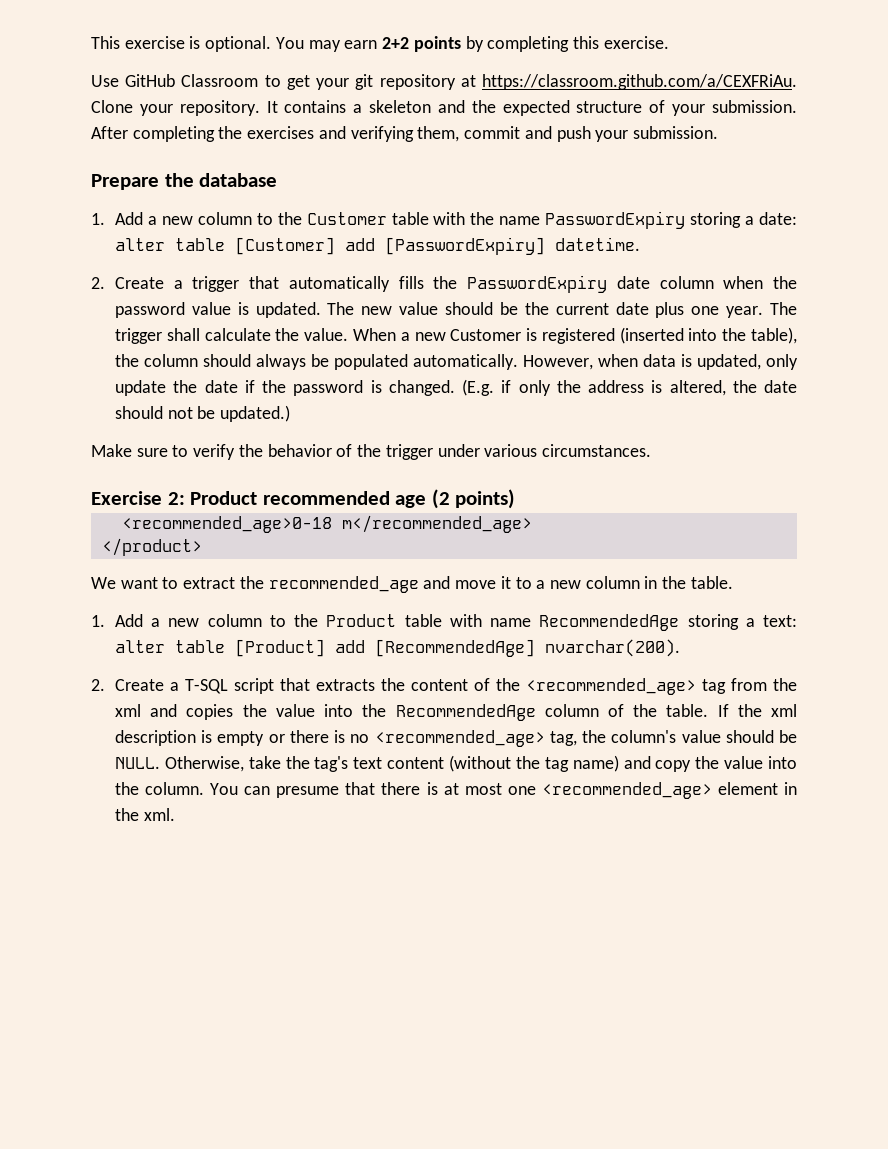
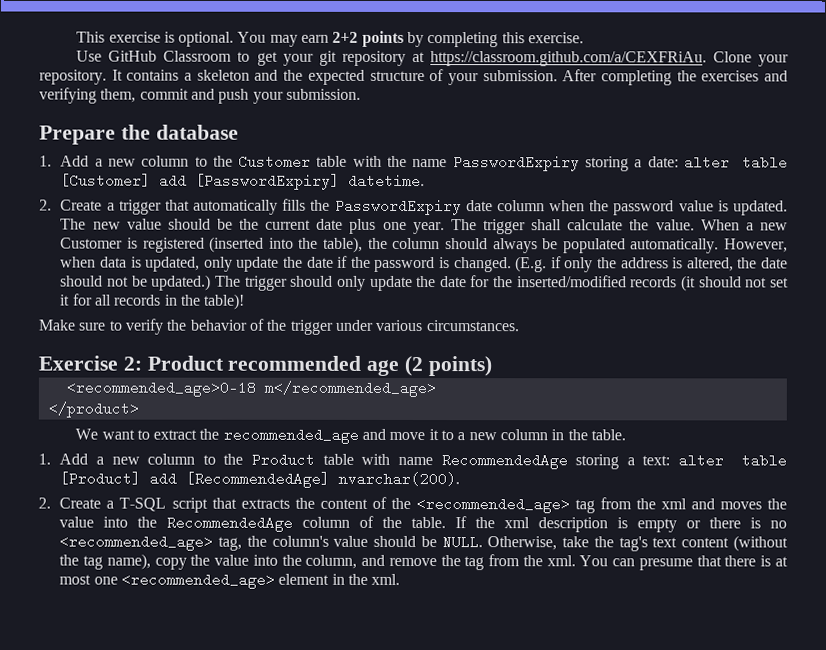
(291, 413) none -> [214,275,789,292] [60,293,246,310] The trigger should only update the date for the inserted/modified records (it should not set it for all records in the table)!
[186,704,234,720] copies -> [719,501,762,510] moves
[572,755,651,772] name) and -> [106,553,151,570] name),
[145,782,205,795] column. -> [305,554,576,571] column, and remove the tag from the xml.

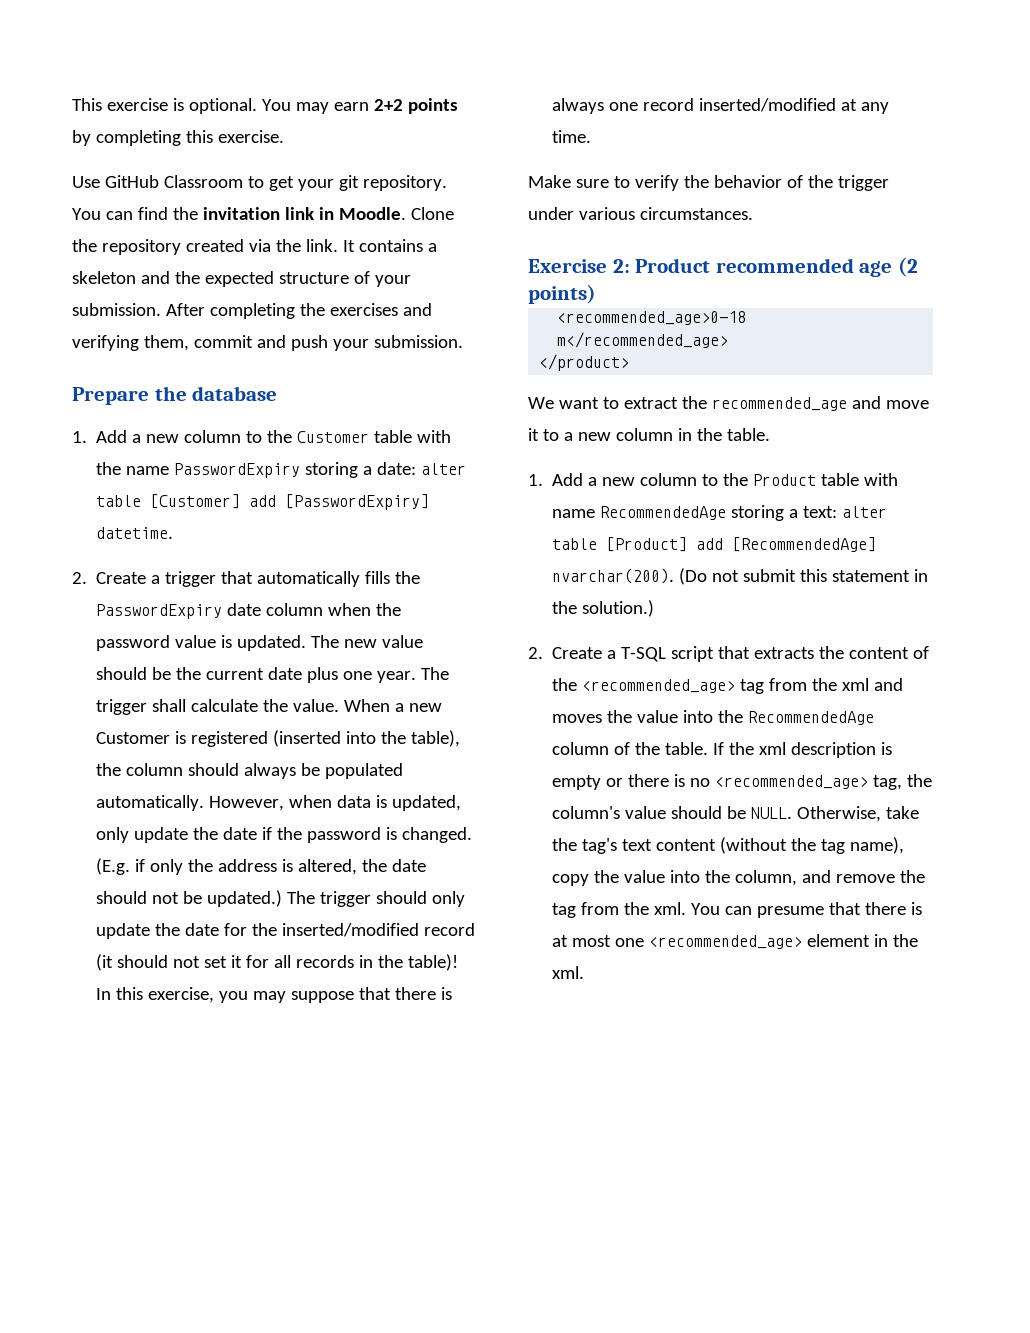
[341,50,789,67] [39,69,107,85] repository at https://classroom.github.com/a/CEXFRiAu. Clone your repository. -> [362,175,447,191] [72,207,454,220] [72,239,338,255] repository. You can find the invitation link in Moodle. Clone the repository created via the link.
[630,276,678,288] records -> [424,923,476,936] record
(246, 301) none -> [96,987,453,1003] [552,98,890,114] [552,130,592,143] In this exercise, you may suppose that there is always one record inserted/modified at any time.
(461, 479) none -> [679,568,929,585] [552,600,655,617] (Do not submit this statement in the solution.)

